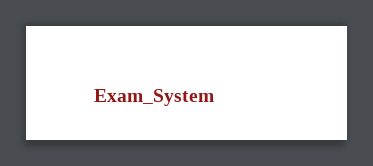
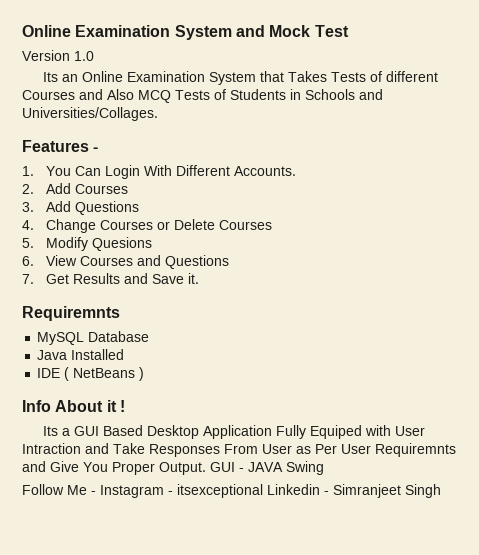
[94,89,214,106] Exam_System -> [22,25,349,40] [22,50,94,61] [42,71,438,85] [22,89,383,103] [22,107,158,121] [22,140,99,152] [22,165,297,179] [22,183,129,194] [22,201,140,215] [22,219,273,233] [22,237,153,251] [22,255,230,269] [22,273,200,284] [22,306,120,321] [37,331,150,345] [37,349,125,360] [37,367,145,381] [22,400,125,412] [42,425,425,439] [22,443,456,457] [22,461,324,475] [22,484,441,498] Online Examination System and Mock Test // Version 1.0 // Its an Online Examination System that Takes Tests of different Courses and Also MCQ Tests of Students in Schools and Universities/Collages. // Features - // 1. You Can Login With Different Accounts. // 2. Add Courses // 3. Add Questions // 4. Change Courses or Delete Courses // 5. Modify Quesions // 6. View Courses and Questions // 7. Get Results and Save it. // Requiremnts // MySQL Database // Java Installed // IDE ( NetBeans ) // Info About it ! // Its a GUI Based Desktop Application Fully Equiped with User Intraction and Take Responses From User as Per User Requiremnts and Give You Proper Output. GUI - JAVA Swing // Follow Me - Instagram - itsexceptional Linkedin - Simranjeet Singh

